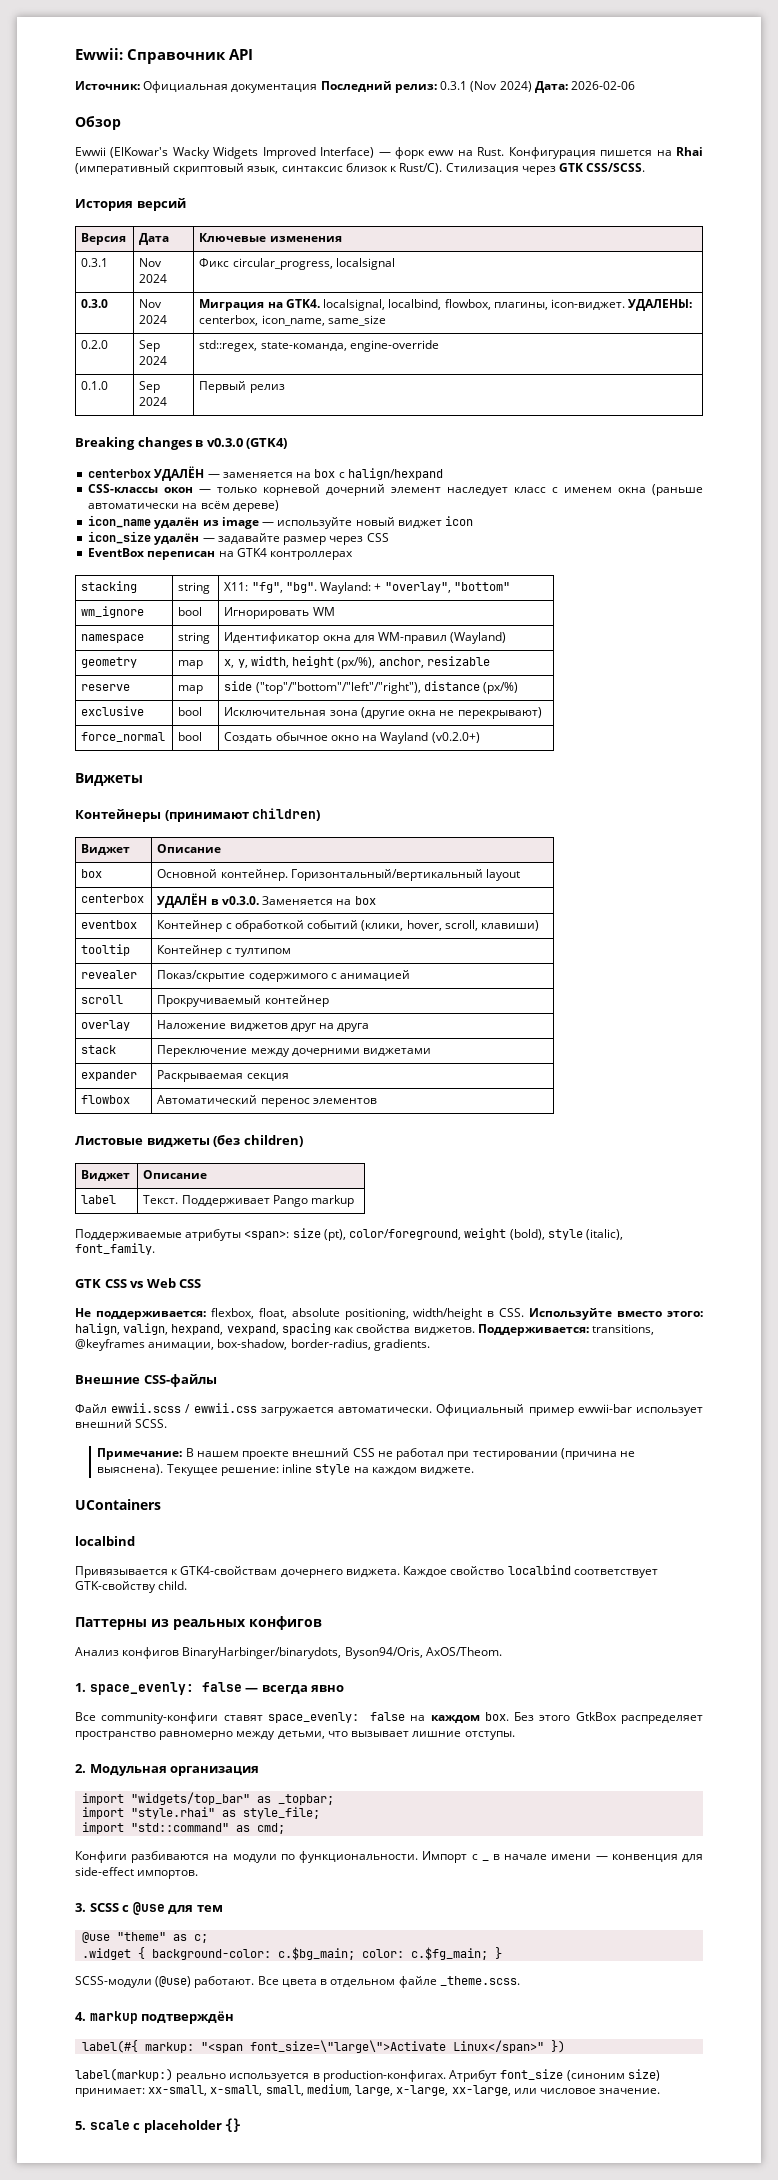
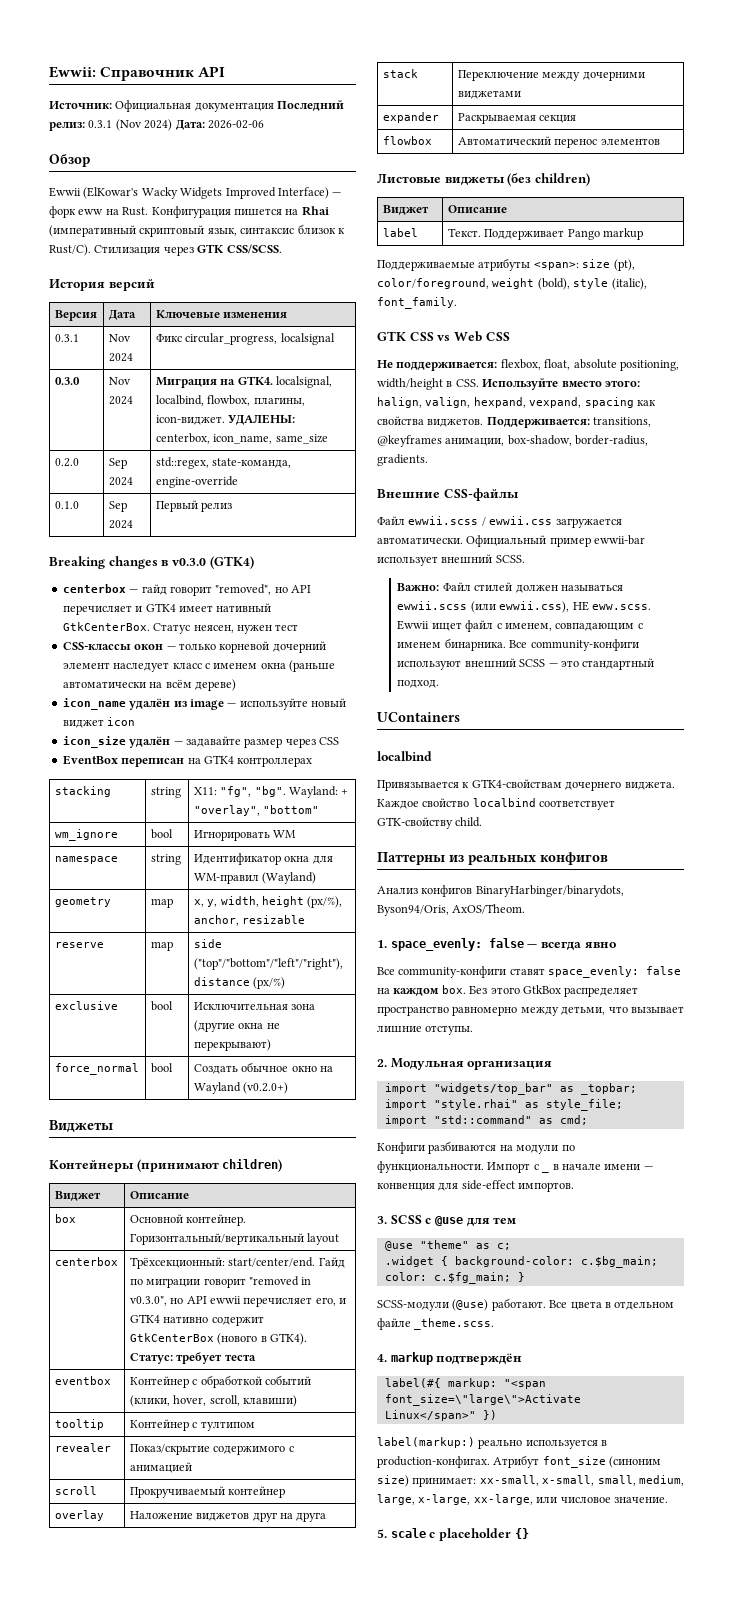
[154,466,443,481] УДАЛЁН — заменяется на box с halign/hexpand -> [129,584,311,596] [62,603,272,615] [62,622,299,634] — гайд говорит "removed", но API перечисляет и GTK4 имеет нативный GtkCenterBox. Статус неясен, нужен тест
[157,893,376,908] УДАЛЁН в v0.3.0. Заменяется на box -> [129,1257,345,1269] [129,1276,312,1288] [129,1296,347,1307] [129,1314,264,1326] [129,1333,308,1345] [129,1352,256,1364] Трёхсекционный: start/center/end. Гайд по миграции говорит "removed in v0.3.0", но API ewwii перечисляет его, и GTK4 нативно содержит GtkCenterBox (нового в GTK4). Статус: требует теста
[97,1448,636,1460] [97,1464,475,1476] Примечание: В нашем проекте внешний CSS не работал при тестировании (причина не выяснена). Текущее решение: inline style на каждом виджете. -> [397,582,623,593] [397,601,651,613] [397,620,643,632] [397,638,639,651] [397,658,655,670] [397,680,440,688] Важно: Файл стилей должен называться ewwii.scss (или ewwii.css), НЕ eww.scss. Ewwii ищет файл с именем, совпадающим с именем бинарника. Все community-конфиги используют внешний SCSS — это стандартный подход.

